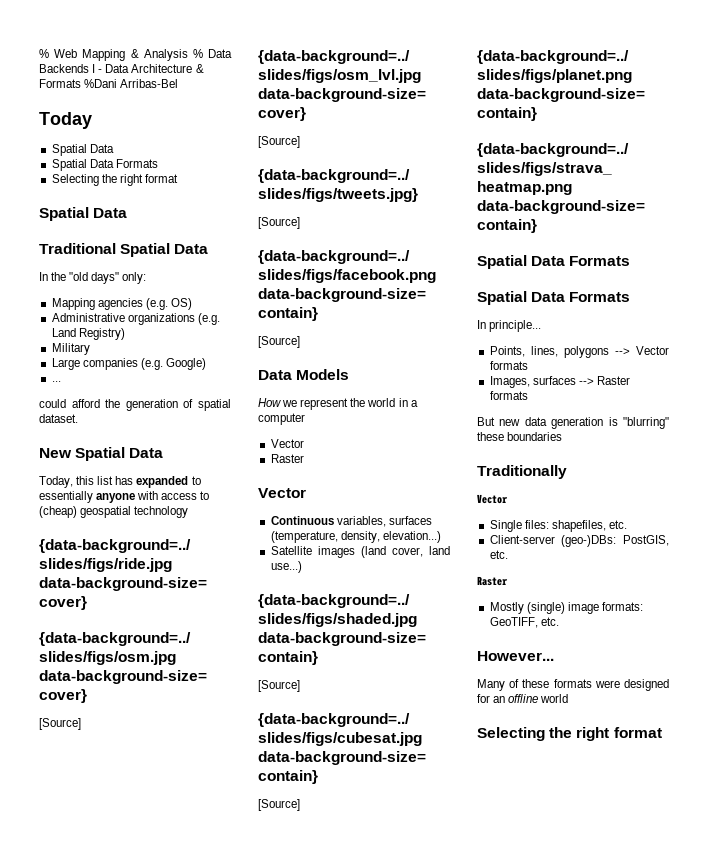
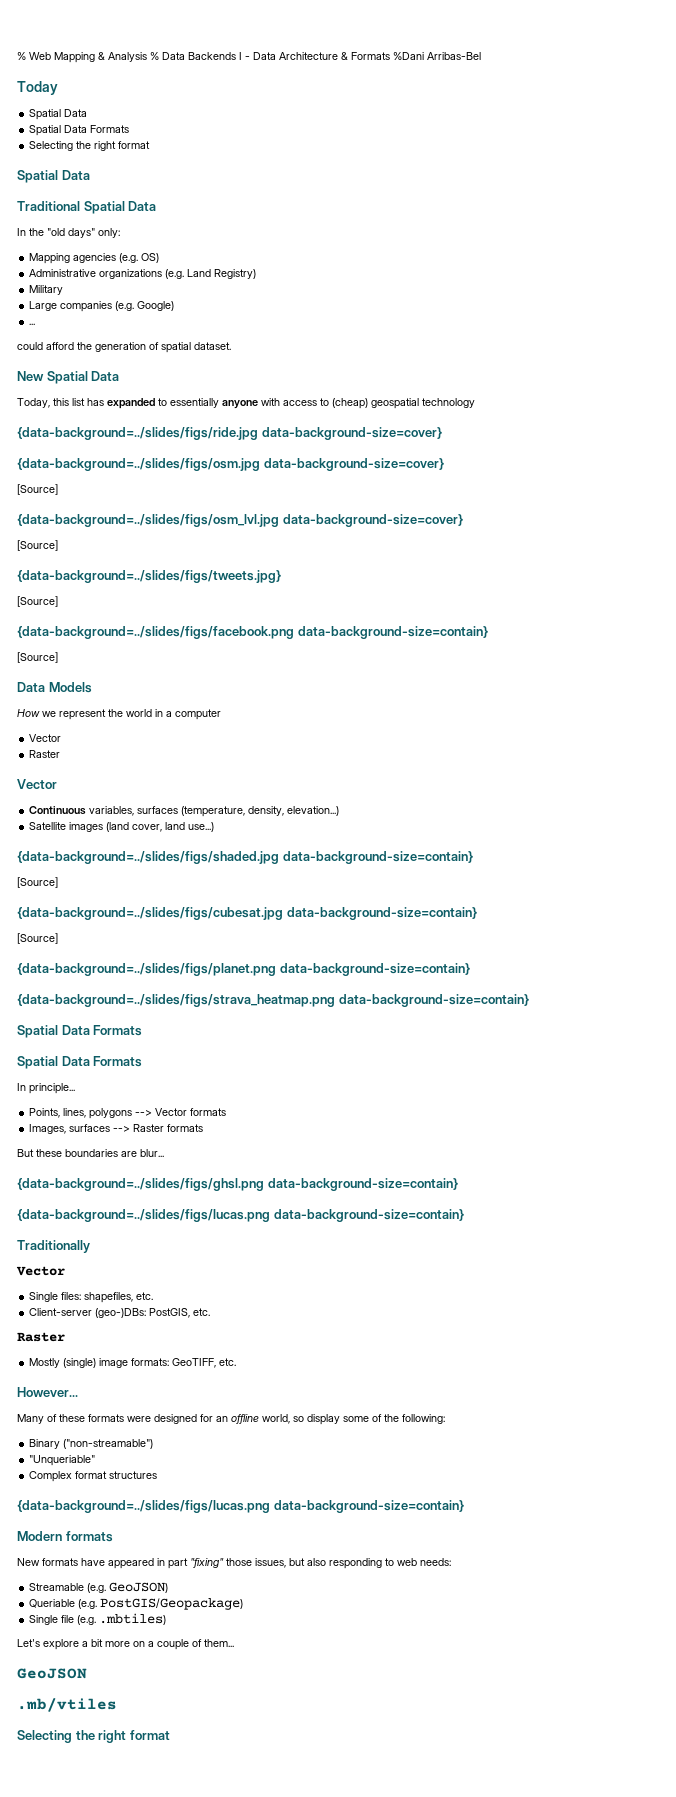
[499,417,669,429] [477,432,563,441] new data generation is "blurring" these boundaries -> [36,1149,164,1157] [17,1178,458,1191] [17,1209,464,1222] these boundaries are blur... // {data-background=../slides/figs/ghsl.png data-background-size=contain} // {data-background=../slides/figs/lucas.png data-background-size=contain}
[540,694,569,703] world -> [262,1414,445,1425] [29,1439,154,1449] [29,1455,96,1466] [29,1471,158,1482] [17,1500,464,1513] [17,1531,113,1542] [17,1558,451,1569] [29,1582,169,1593] [29,1598,244,1610] [29,1613,167,1625] [17,1639,234,1650] [17,1668,87,1679] [17,1698,117,1712] world, so display some of the following: // Binary ("non-streamable") // "Unqueriable" // Complex format structures // {data-background=../slides/figs/lucas.png data-background-size=contain} // Modern formats // New formats have appeared in part "fixing" those issues, but also responding to web needs: // Streamable (e.g. GeoJSON) // Queriable (e.g. PostGIS/Geopackage) // Single file (e.g. .mbtiles) // Let's explore a bit more on a couple of them... // GeoJSON // .mb/vtiles

